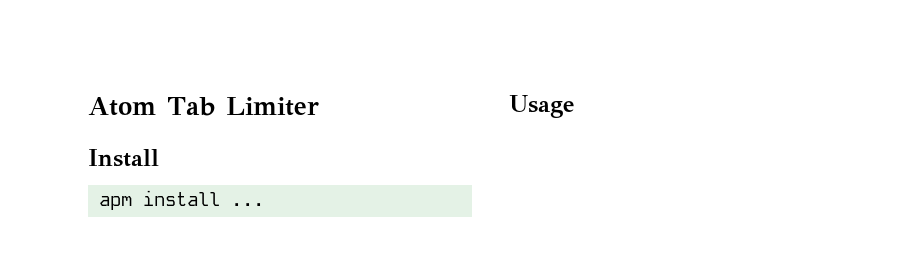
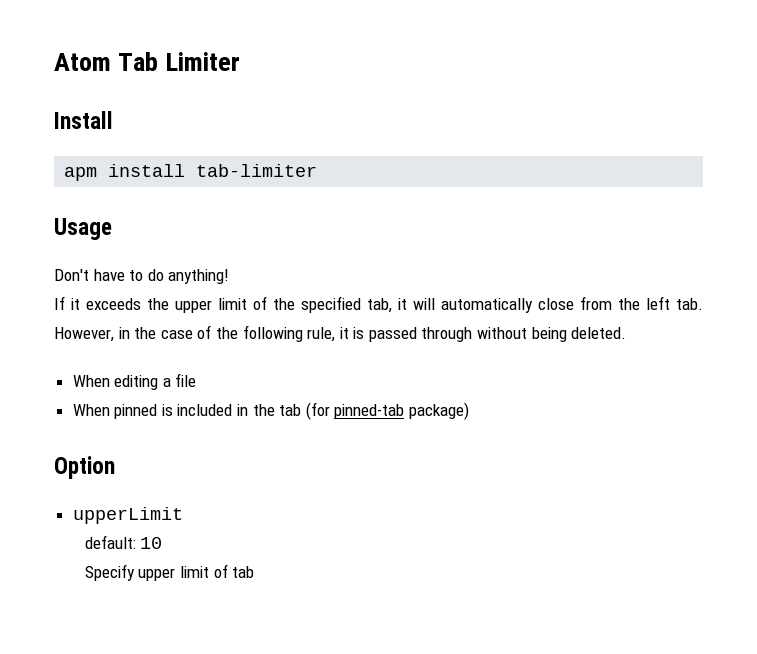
[231,203,265,206] ... -> [196,164,318,177] tab-limiter
(574, 106) none -> [54,269,230,284] [54,296,703,313] [54,325,627,342] [72,373,197,390] [72,402,470,420] [54,456,115,479] [72,507,183,524] [84,535,163,549] [84,564,255,581] // Don't have to do anything! // If it exceeds the upper limit of the specified tab, it will automatically close from the left tab. However, in the case of the following rule, it is passed through without being deleted. // When editing a file // When pinned is included in the tab (for pinned-tab package) // Option // upperLimit // default: 10 // Specify upper limit of tab

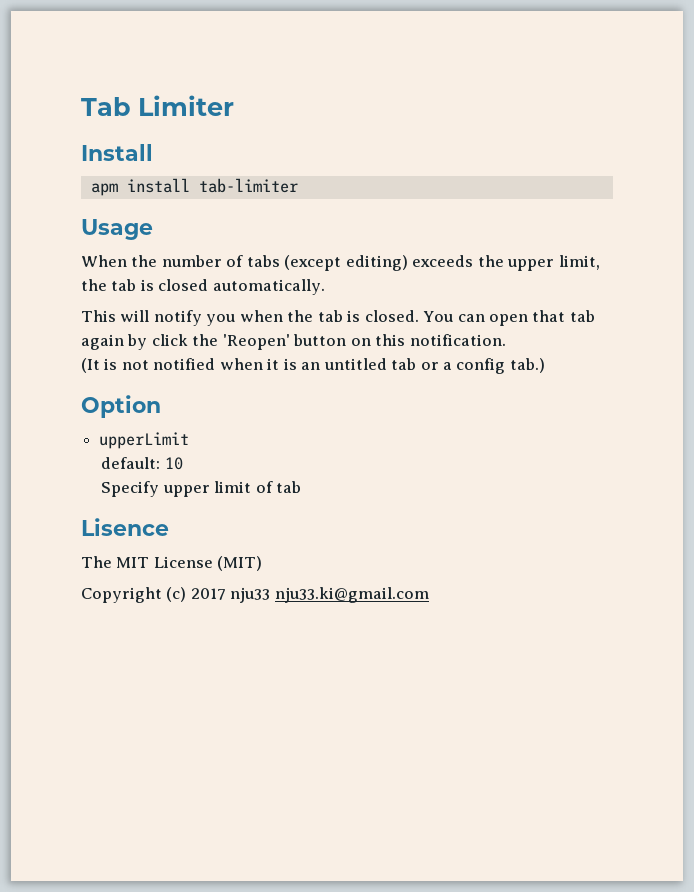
[54,53,111,71] Atom -> (81, 106) none
[54,269,230,284] [54,296,703,313] [54,325,627,342] [72,373,197,390] [72,402,470,420] Don't have to do anything! // If it exceeds the upper limit of the specified tab, it will automatically close from the left tab. However, in the case of the following rule, it is passed through without being deleted. // When editing a file // When pinned is included in the tab (for pinned-tab package) -> [81,255,600,271] [81,279,325,295] [81,310,595,326] [81,334,506,350] [81,358,545,374] When the number of tabs (except editing) exceeds the upper limit, the tab is closed automatically. // This will notify you when the tab is closed. You can open that tab again by click the 'Reopen' button on this notification. // (It is not notified when it is an untitled tab or a config tab.)
(255, 572) none -> [81,518,169,536] [81,556,263,571] [81,587,429,603] // Lisence // The MIT License (MIT) // Copyright (c) 2017 nju33 nju33.ki@gmail.com

